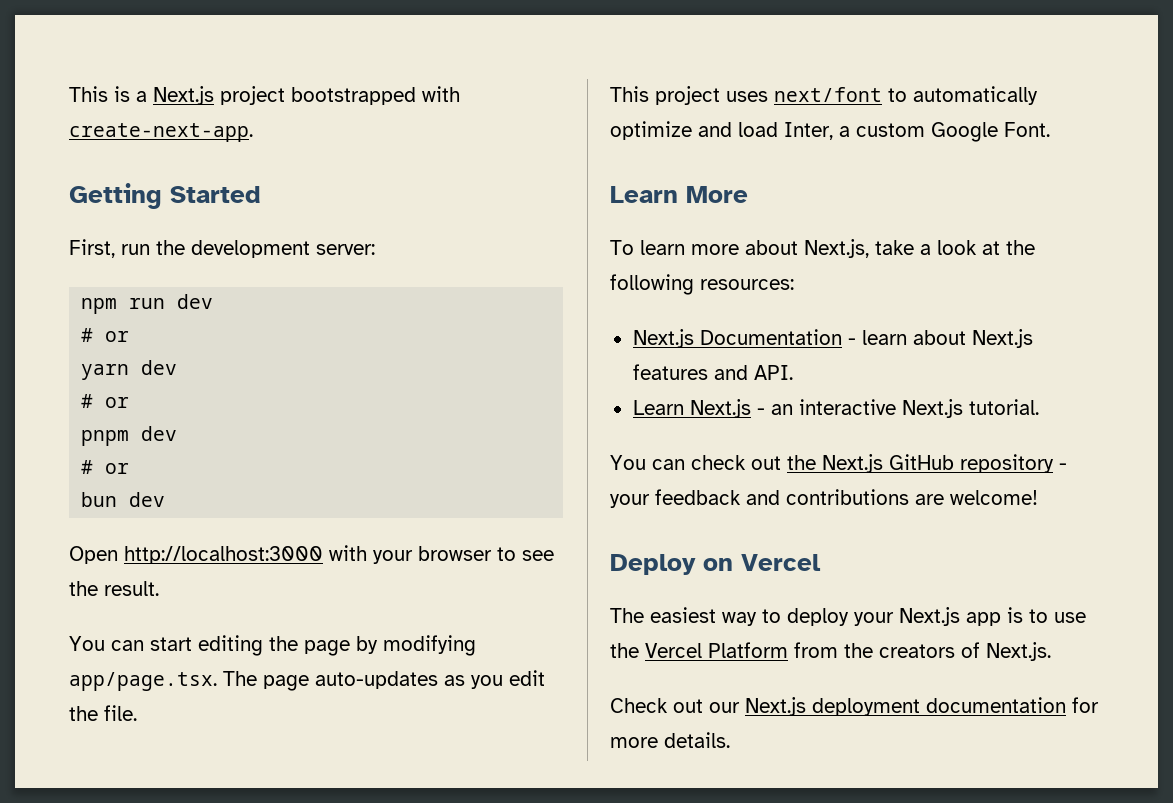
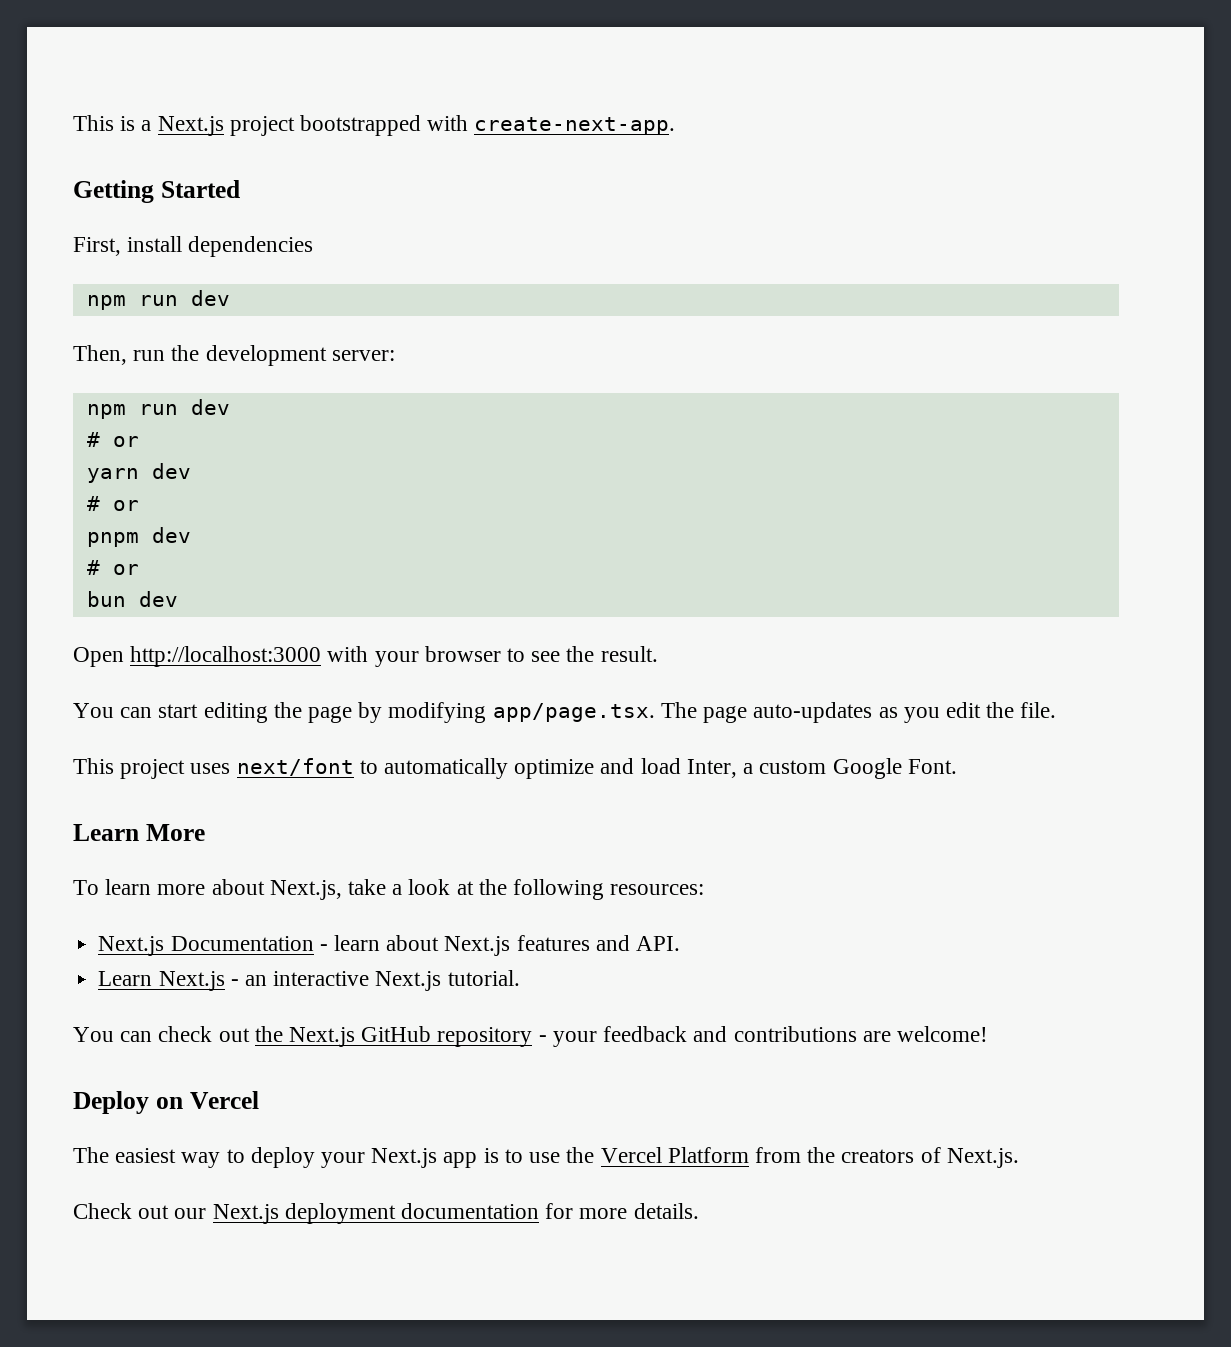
(115, 248) none -> [127,236,314,257] [86,290,230,310] [73,345,127,365] install dependencies // npm run dev // Then,

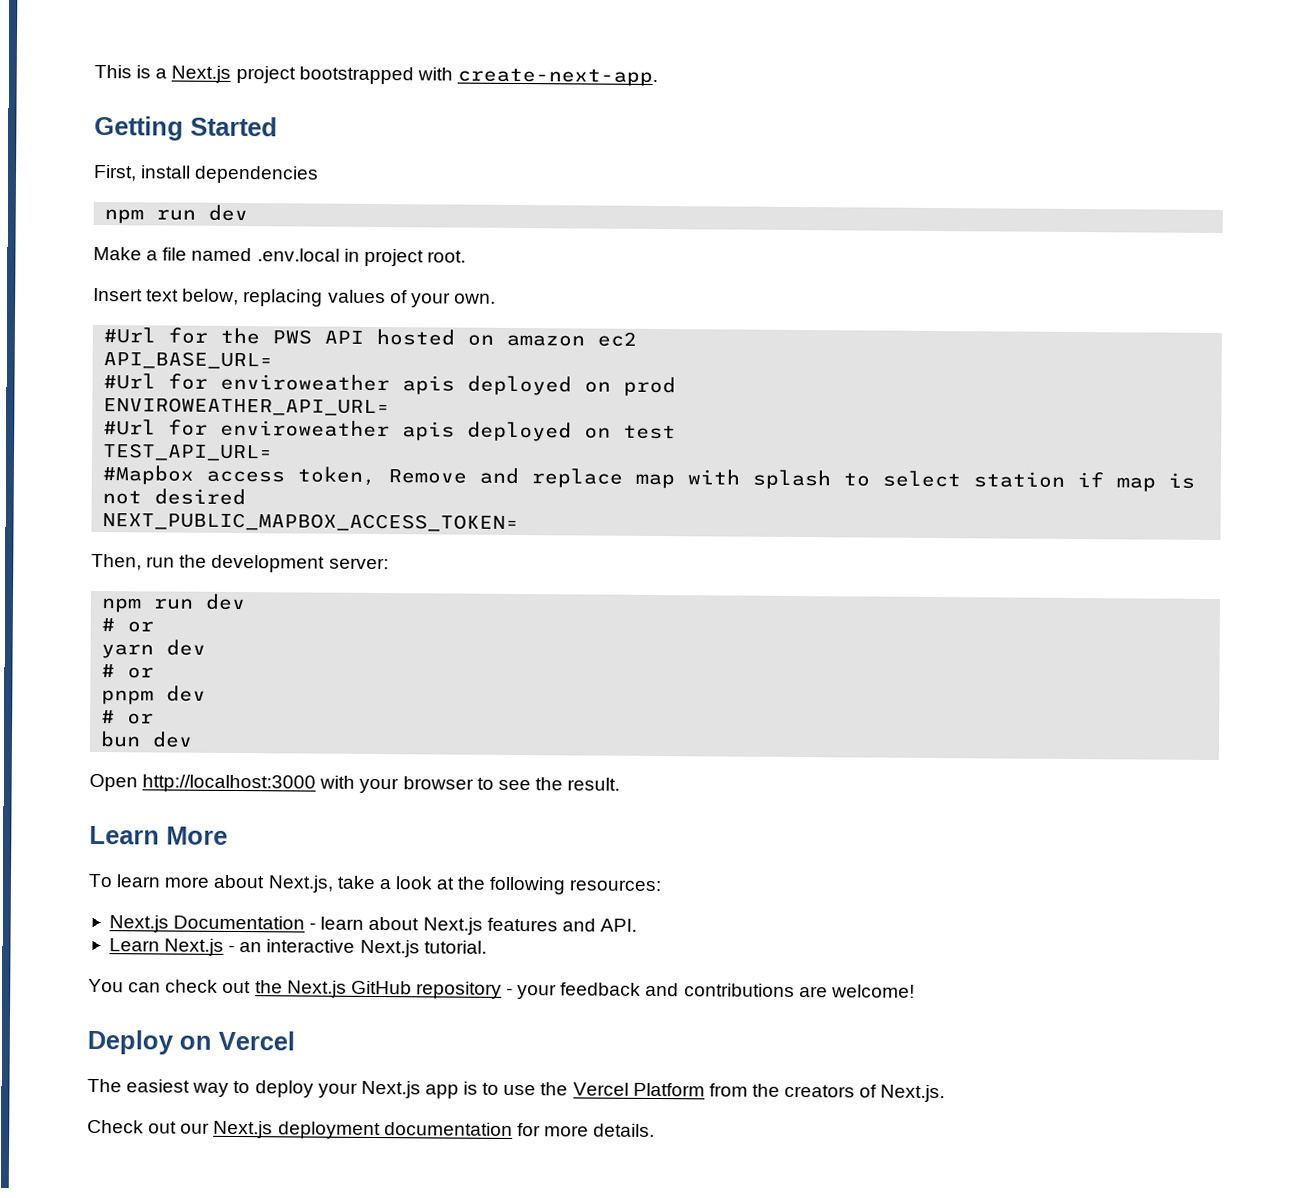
(230, 298) none -> [93,246,466,267] [93,287,496,308] [103,327,638,347] [103,351,274,370] [103,373,677,397] [103,397,391,417] [103,419,677,442] [102,443,274,462] [102,465,1196,492] [102,488,247,506] [102,512,520,533] // Make a file named .env.local in project root. // Insert text below, replacing values of your own. // #Url for the PWS API hosted on amazon ec2 // API_BASE_URL= // #Url for enviroweather apis deployed on prod // ENVIROWEATHER_API_URL= // #Url for enviroweather apis deployed on test // TEST_API_URL= // #Mapbox access token, Remove and replace map with splash to select station if map is not desired // NEXT_PUBLIC_MAPBOX_ACCESS_TOKEN=
[73,702,1057,723] [73,758,957,779] // You can start editing the page by modifying app/page.tsx. The page auto-updates as you edit the file. // This project uses next/font to automatically optimize and load Inter, a custom Google Font. -> (621, 784) none

